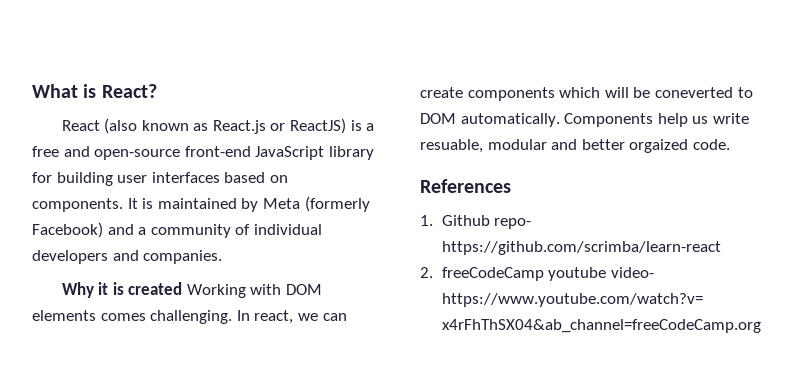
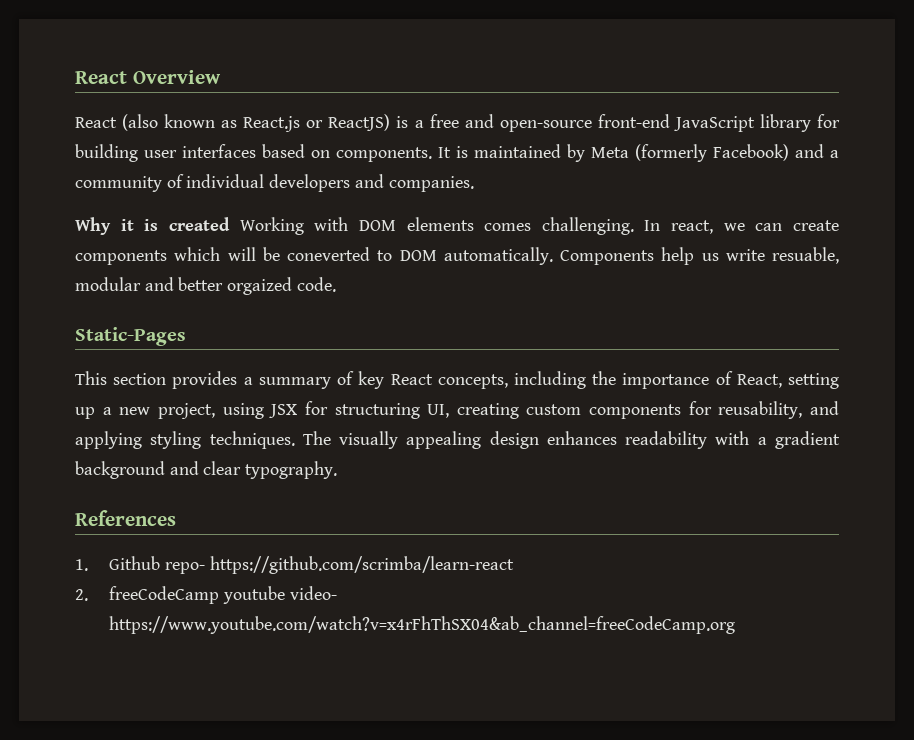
[32,84,157,98] What is React? -> [75,70,221,84] React Overview
(730, 144) none -> [75,327,186,346] [75,371,839,389] [75,401,839,419] [75,431,840,449] [75,461,338,479] // Static-Pages // This section provides a summary of key React concepts, including the importance of React, setting up a new project, using JSX for structuring UI, creating custom components for reusability, and applying styling techniques. The visually appealing design enhances readability with a gradient background and clear typography.

